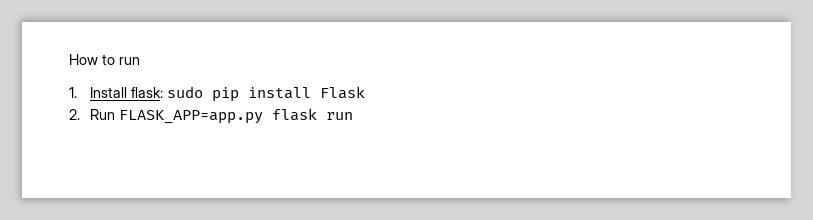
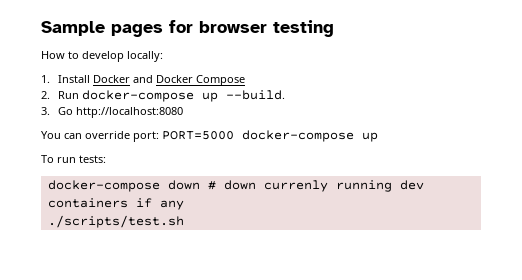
[69,54,140,65] [69,86,366,102] [69,108,354,124] How to run // 1. Install flask: sudo pip install Flask // 2. Run FLASK_APP=app.py flask run -> [41,20,334,37] [41,51,163,62] [41,75,245,86] [41,90,285,102] [41,107,183,118] [41,130,378,142] [41,155,106,163] [47,180,424,192] [47,198,184,210] [47,215,184,228] Sample pages for browser testing // How to develop locally: // 1. Install Docker and Docker Compose // 2. Run docker-compose up --build. // 3. Go http://localhost:8080 // You can override port: PORT=5000 docker-compose up // To run tests: // docker-compose down # down currenly running dev containers if any // ./scripts/test.sh

